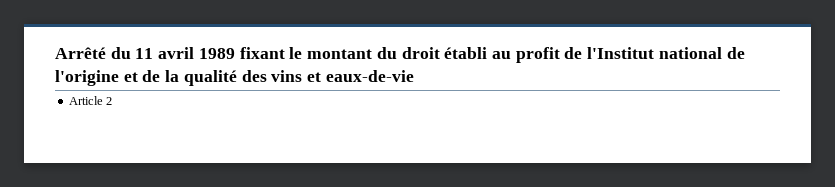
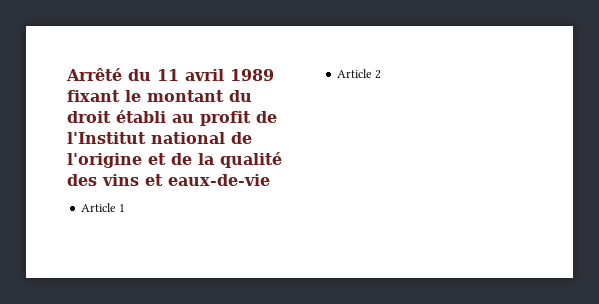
(414, 76) none -> [80,203,126,212] // Article 1

